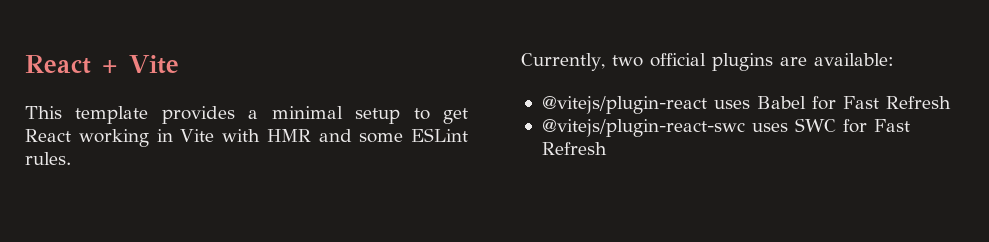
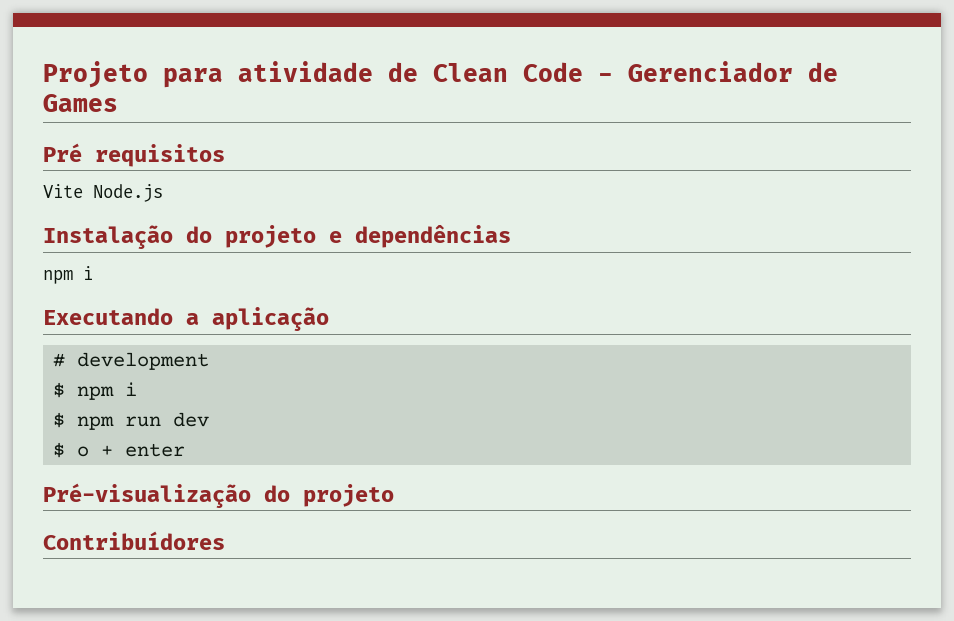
[25,55,179,74] [25,106,468,124] [25,128,468,147] [25,152,71,165] [521,53,894,71] [541,96,951,114] [541,118,910,137] [541,142,607,155] React + Vite // This template provides a minimal setup to get React working in Vite with HMR and some ESLint rules. // Currently, two official plugins are available: // @vitejs/plugin-react uses Babel for Fast Refresh // @vitejs/plugin-react-swc uses SWC for Fast Refresh -> [43,61,838,88] [43,94,118,112] [43,143,225,167] [43,184,163,202] [43,225,511,249] [43,266,93,284] [43,307,329,331] [53,352,210,370] [53,382,138,400] [53,412,210,430] [53,442,186,458] [43,483,394,508] [43,531,225,550] Projeto para atividade de Clean Code - Gerenciador de Games // Pré requisitos // Vite Node.js // Instalação do projeto e dependências // npm i // Executando a aplicação // # development // $ npm i // $ npm run dev // $ o + enter // Pré-visualização do projeto // Contribuídores

